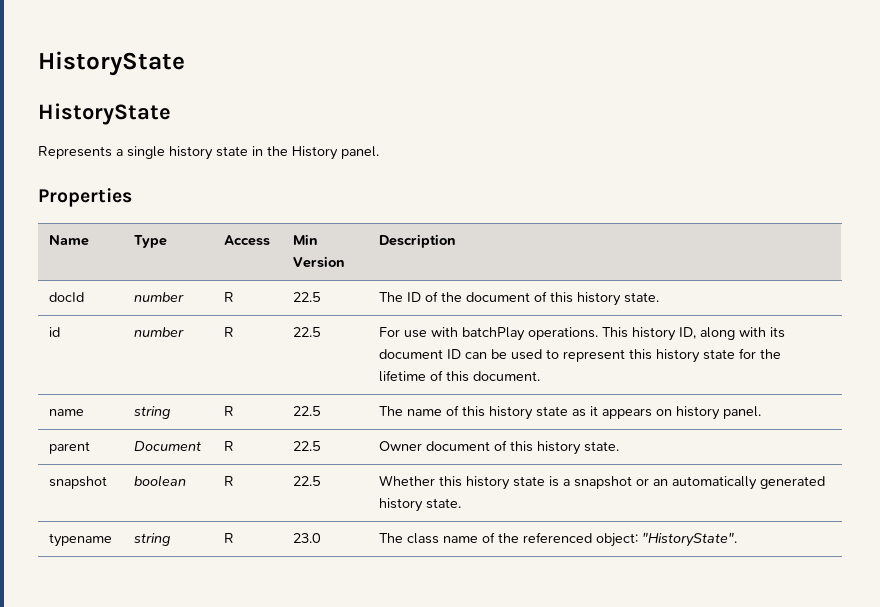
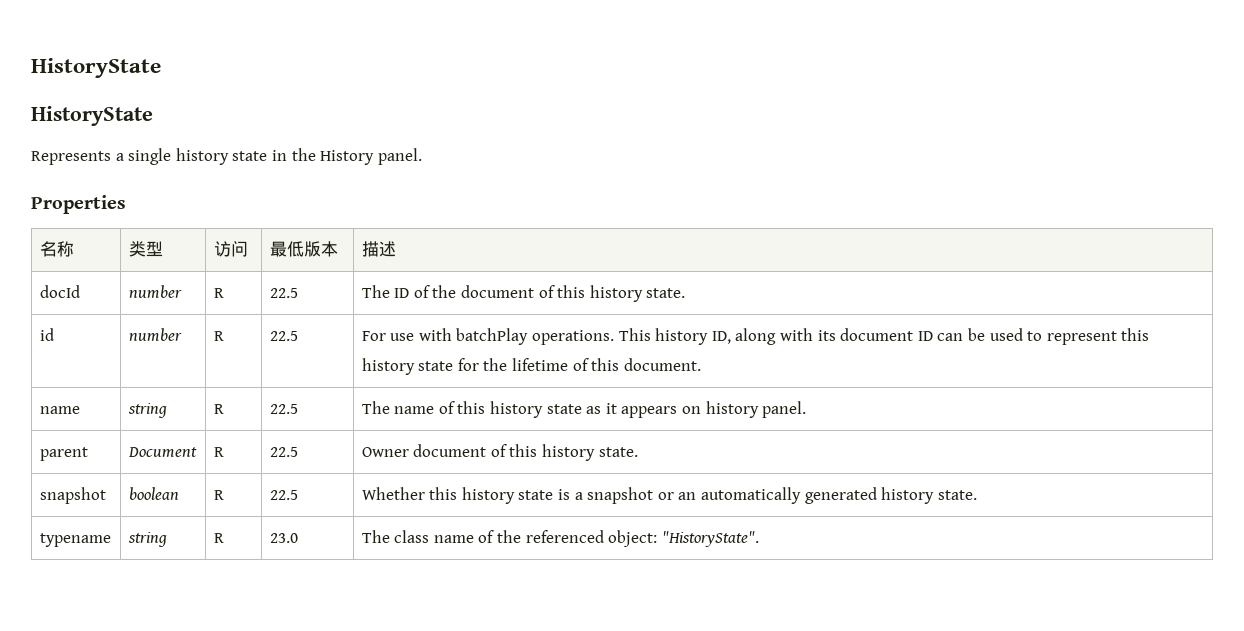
[48,235,89,246] [133,235,167,248] [223,235,270,246] [292,234,318,245] [292,256,345,268] [378,234,456,248] Name | Type | Access | Min Version | Description -> [39,241,74,257] [128,241,163,257] [213,241,248,257] [269,241,338,257] [361,241,396,257] 名称 | 类型 | 访问 | 最低版本 | 描述

